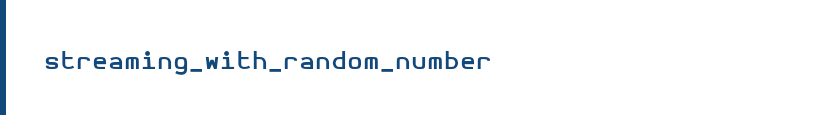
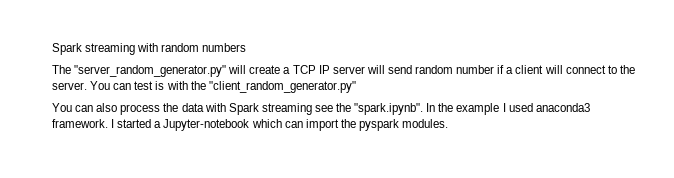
[44,51,492,75] streaming_with_random_number -> [52,43,247,55] [52,65,635,77] [52,81,356,93] [52,103,590,115] [52,119,449,131] Spark streaming with random numbers // The "server_random_generator.py" will create a TCP IP server will send random number if a client will connect to the server. You can test is with the "client_random_generator.py" // You can also process the data with Spark streaming see the "spark.ipynb". In the example I used anaconda3 framework. I started a Jupyter-notebook which can import the pyspark modules.

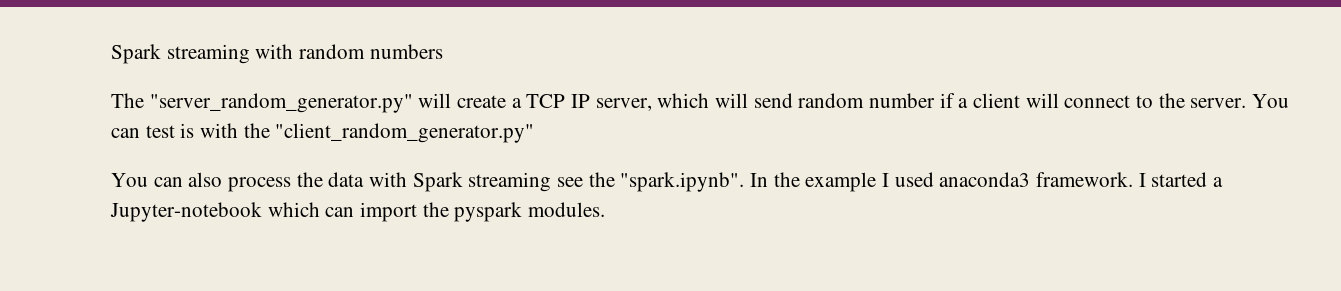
[332,66,365,74] server -> [595,93,710,111] server, which

